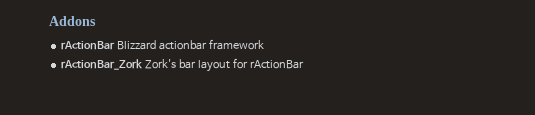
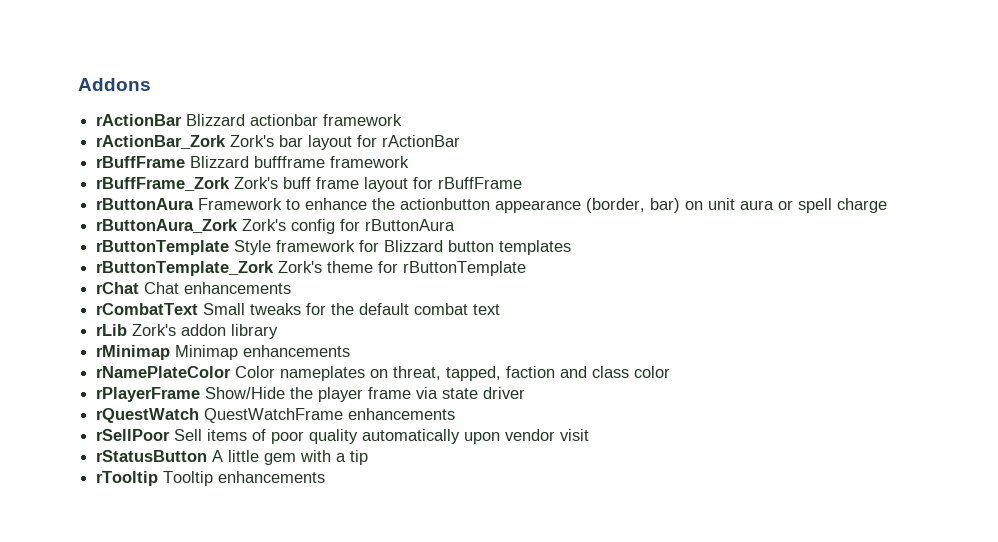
(304, 64) none -> [96,156,410,168] [96,177,523,192] [96,198,888,213] [96,219,456,234] [96,240,572,255] [96,261,527,276] [96,282,292,294] [96,303,501,315] [96,324,279,339] [96,345,351,360] [96,366,671,381] [96,387,526,402] [96,408,456,423] [96,429,590,444] [96,450,369,465] [96,471,326,486] // rBuffFrame Blizzard buffframe framework // rBuffFrame_Zork Zork's buff frame layout for rBuffFrame // rButtonAura Framework to enhance the actionbutton appearance (border, bar) on unit aura or spell charge // rButtonAura_Zork Zork's config for rButtonAura // rButtonTemplate Style framework for Blizzard button templates // rButtonTemplate_Zork Zork's theme for rButtonTemplate // rChat Chat enhancements // rCombatText Small tweaks for the default combat text // rLib Zork's addon library // rMinimap Minimap enhancements // rNamePlateColor Color nameplates on threat, tapped, faction and class color // rPlayerFrame Show/Hide the player frame via state driver // rQuestWatch QuestWatchFrame enhancements // rSellPoor Sell items of poor quality automatically upon vendor visit // rStatusButton A little gem with a tip // rTooltip Tooltip enhancements

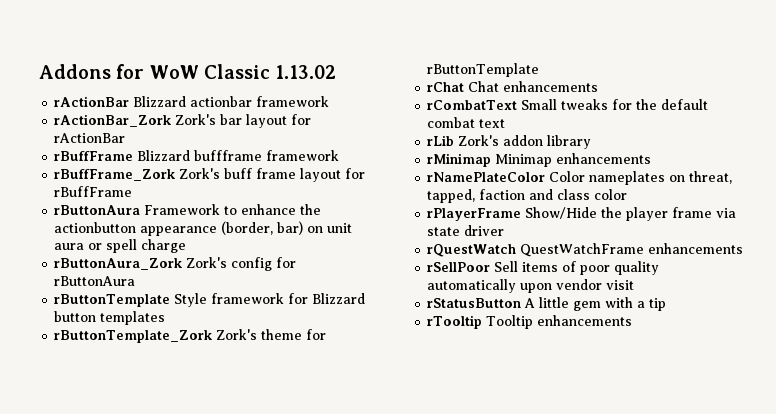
(151, 84) none -> [116,64,337,79] for WoW Classic 1.13.02

